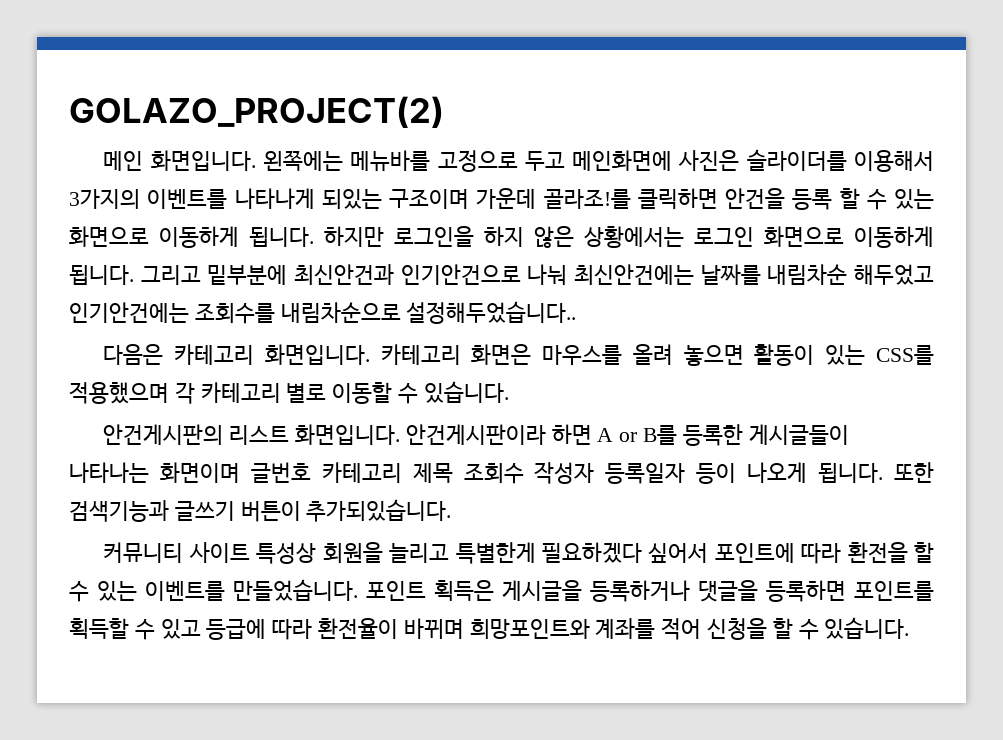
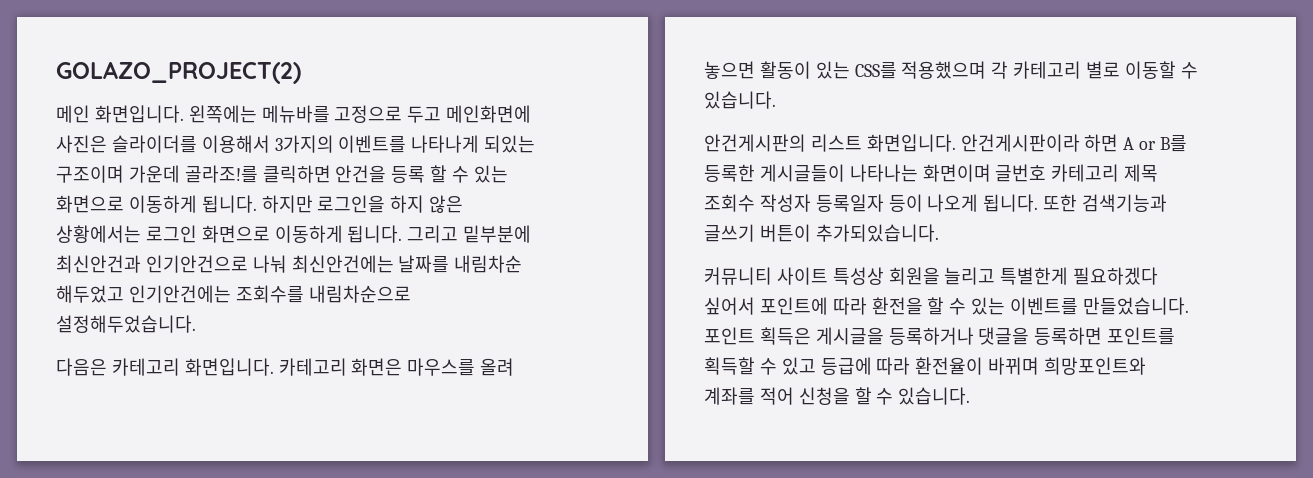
[406,301,577,324] 설정해두었습니다.. -> [56,315,196,333] 설정해두었습니다.

